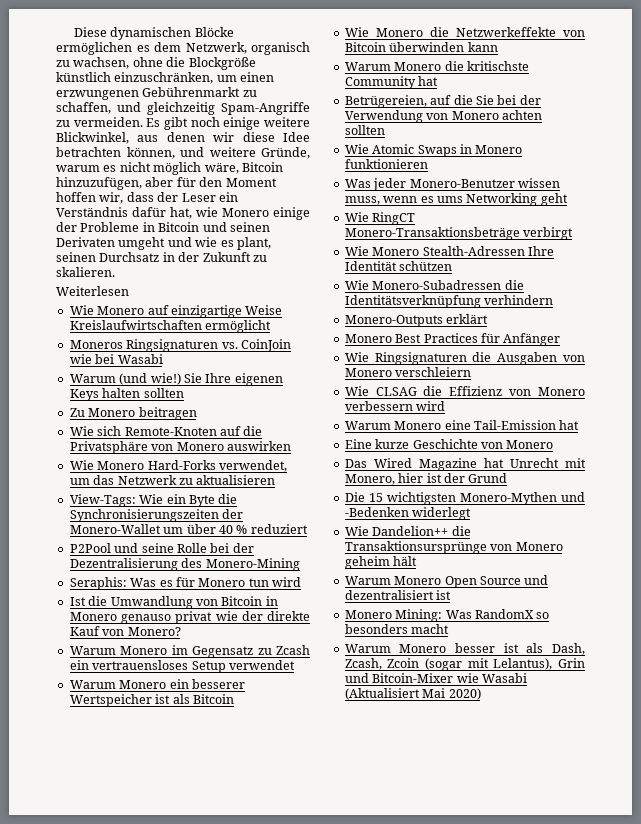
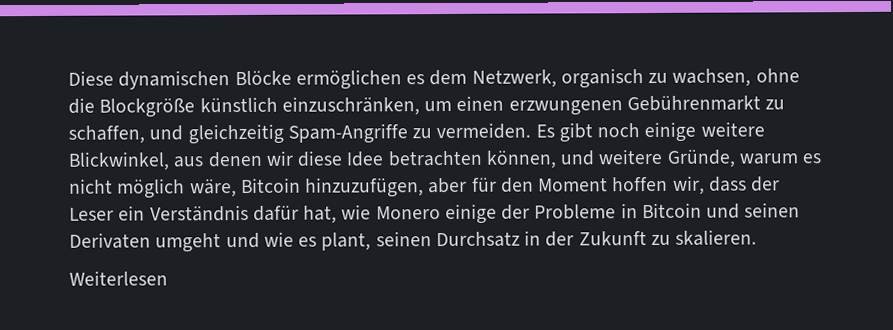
[69,305,283,318] [69,320,272,333] [69,339,291,352] [69,354,163,364] [69,373,283,386] [69,388,184,401] [69,407,197,420] [69,426,263,436] [69,441,291,454] [69,460,287,472] [69,475,276,485] [69,494,238,507] [69,509,244,522] [69,524,308,534] [69,543,254,553] [69,558,300,571] [69,577,301,590] [69,596,278,609] [69,611,310,624] [69,626,181,636] [69,645,310,658] [69,660,295,673] [69,679,245,689] [69,694,234,707] [344,27,585,37] [344,42,498,52] [344,61,529,71] [344,76,439,89] [344,95,541,108] [344,110,542,123] [344,125,385,135] [344,144,523,157] [344,159,428,169] [344,178,560,191] [344,193,568,206] [344,212,416,225] [344,227,574,240] [344,246,554,256] [344,261,453,271] [344,280,524,290] [344,295,554,308] [344,314,489,327] [344,333,561,346] [344,352,585,365] [344,367,472,377] [344,386,585,396] [344,401,446,411] [344,420,580,430] [344,439,554,449] [344,458,586,471] [344,473,508,485] [344,492,585,505] [344,507,472,520] [344,526,471,536] [344,541,563,554] [344,556,418,569] [344,575,549,588] [344,590,452,600] [344,609,550,622] [344,624,450,634] [344,643,585,655] [344,658,585,671] [344,673,527,683] [344,688,481,700] // Wie Monero auf einzigartige Weise Kreislaufwirtschaften ermöglicht // Moneros Ringsignaturen vs. CoinJoin wie bei Wasabi // Warum (und wie!) Sie Ihre eigenen Keys halten sollten // Zu Monero beitragen // Wie sich Remote-Knoten auf die Privatsphäre von Monero auswirken // Wie Monero Hard-Forks verwendet, um das Netzwerk zu aktualisieren // View-Tags: Wie ein Byte die Synchronisierungszeiten der Monero-Wallet um über 40 % reduziert // P2Pool und seine Rolle bei der Dezentralisierung des Monero-Mining // Seraphis: Was es für Monero tun wird // Ist die Umwandlung von Bitcoin in Monero genauso privat wie der direkte Kauf von Monero? // Warum Monero im Gegensatz zu Zcash ein vertrauensloses Setup verwendet // Warum Monero ein besserer Wertspeicher ist als Bitcoin // Wie Monero die Netzwerkeffekte von Bitcoin überwinden kann // Warum Monero die kritischste Community hat // Betrügereien, auf die Sie bei der Verwendung von Monero achten sollten // Wie Atomic Swaps in Monero funktionieren // Was jeder Monero-Benutzer wissen muss, wenn es ums Networking geht // Wie RingCT Monero-Transaktionsbeträge verbirgt // Wie Monero Stealth-Adressen Ihre Identität schützen // Wie Monero-Subadressen die Identitätsverknüpfung verhindern // Monero-Outputs erklärt // Monero Best Practices für Anfänger // Wie Ringsignaturen die Ausgaben von Monero verschleiern // Wie CLSAG die Effizienz von Monero verbessern wird // Warum Monero eine Tail-Emission hat // Eine kurze Geschichte von Monero // Das Wired Magazine hat Unrecht mit Monero, hier ist der Grund // Die 15 wichtigsten Monero-Mythen und -Bedenken widerlegt // Wie Dandelion++ die Transaktionsursprünge von Monero geheim hält // Warum Monero Open Source und dezentralisiert ist // Monero Mining: Was RandomX so besonders macht // Warum Monero besser ist als Dash, Zcash, Zcoin (sogar mit Lelantus), Grin und Bitcoin-Mixer wie Wasabi (Aktualisiert Mai 2020) -> (168, 278) none

